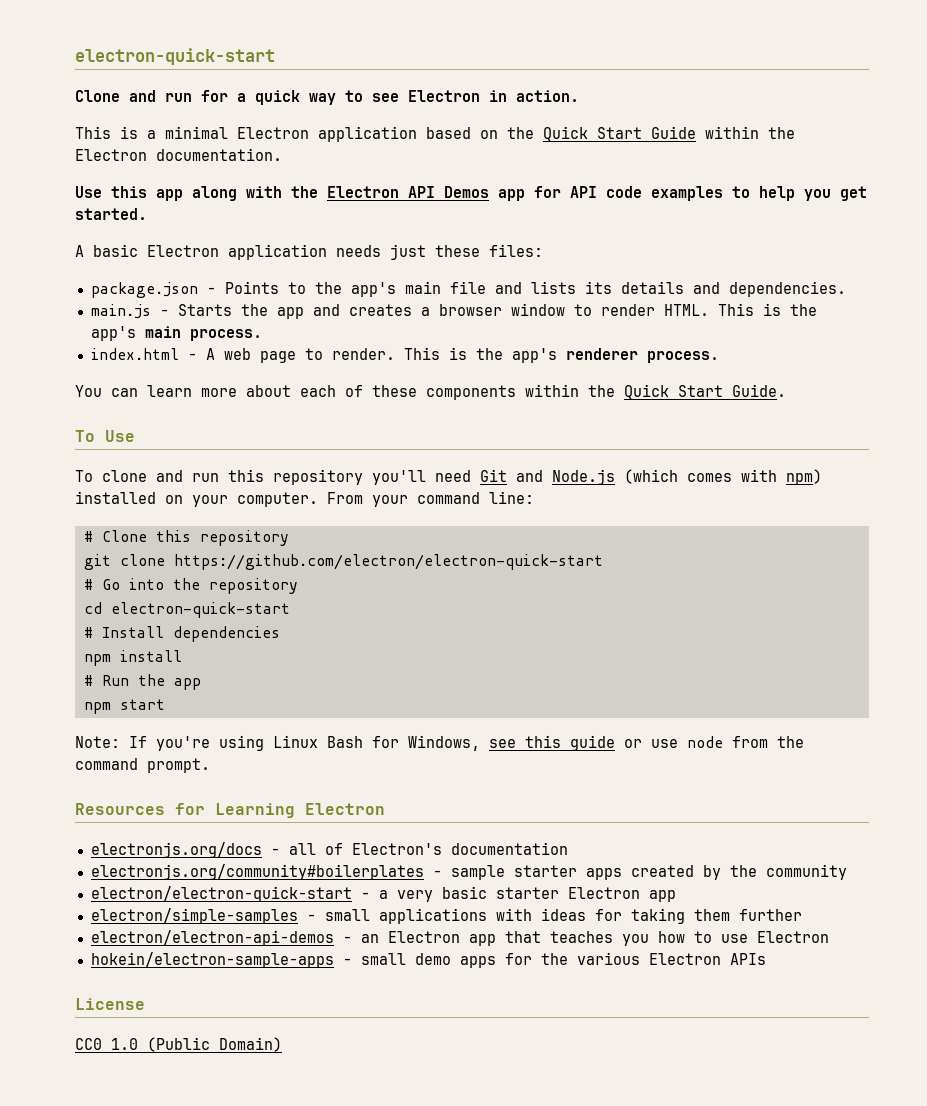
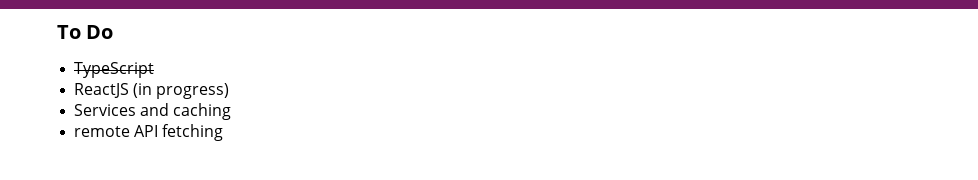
[75,48,275,65] [75,90,579,105] [75,126,795,142] [75,148,282,161] [75,186,867,201] [75,208,147,220] [75,244,543,260] [90,281,846,298] [90,303,817,319] [90,326,262,341] [90,347,719,363] [75,384,786,400] [75,430,135,442] [75,469,822,485] [75,491,534,507] [83,530,289,546] [83,554,603,570] [83,578,298,594] [83,602,290,618] [83,626,280,642] [83,650,182,666] [83,674,201,690] [83,699,165,714] [75,735,804,751] [75,758,210,773] [75,803,385,818] [90,842,568,858] [90,864,847,880] [90,886,676,902] [90,908,802,924] [90,930,829,946] [90,952,766,968] [75,998,145,1010] [75,1037,282,1052] electron-quick-start // Clone and run for a quick way to see Electron in action. // This is a minimal Electron application based on the Quick Start Guide within the Electron documentation. // Use this app along with the Electron API Demos app for API code examples to help you get started. // A basic Electron application needs just these files: // package.json - Points to the app's main file and lists its details and dependencies. // main.js - Starts the app and creates a browser window to render HTML. This is the app's main process. // index.html - A web page to render. This is the app's renderer process. // You can learn more about each of these components within the Quick Start Guide. // To Use // To clone and run this repository you'll need Git and Node.js (which comes with npm) installed on your computer. From your command line: // # Clone this repository // git clone https://github.com/electron/electron-quick-start // # Go into the repository // cd electron-quick-start // # Install dependencies // npm install // # Run the app // npm start // Note: If you're using Linux Bash for Windows, see this guide or use node from the command prompt. // Resources for Learning Electron // electronjs.org/docs - all of Electron's documentation // electronjs.org/community#boilerplates - sample starter apps created by the community // electron/electron-quick-start - a very basic starter Electron app // electron/simple-samples - small applications with ideas for taking them further // electron/electron-api-demos - an Electron app that teaches you how to use Electron // hokein/electron-sample-apps - small demo apps for the various Electron APIs // License // CC0 1.0 (Public Domain) -> [57,25,114,39] [74,62,155,78] [74,83,230,99] [74,103,232,120] [74,124,224,141] To Do // TypeScript // ReactJS (in progress) // Services and caching // remote API fetching

